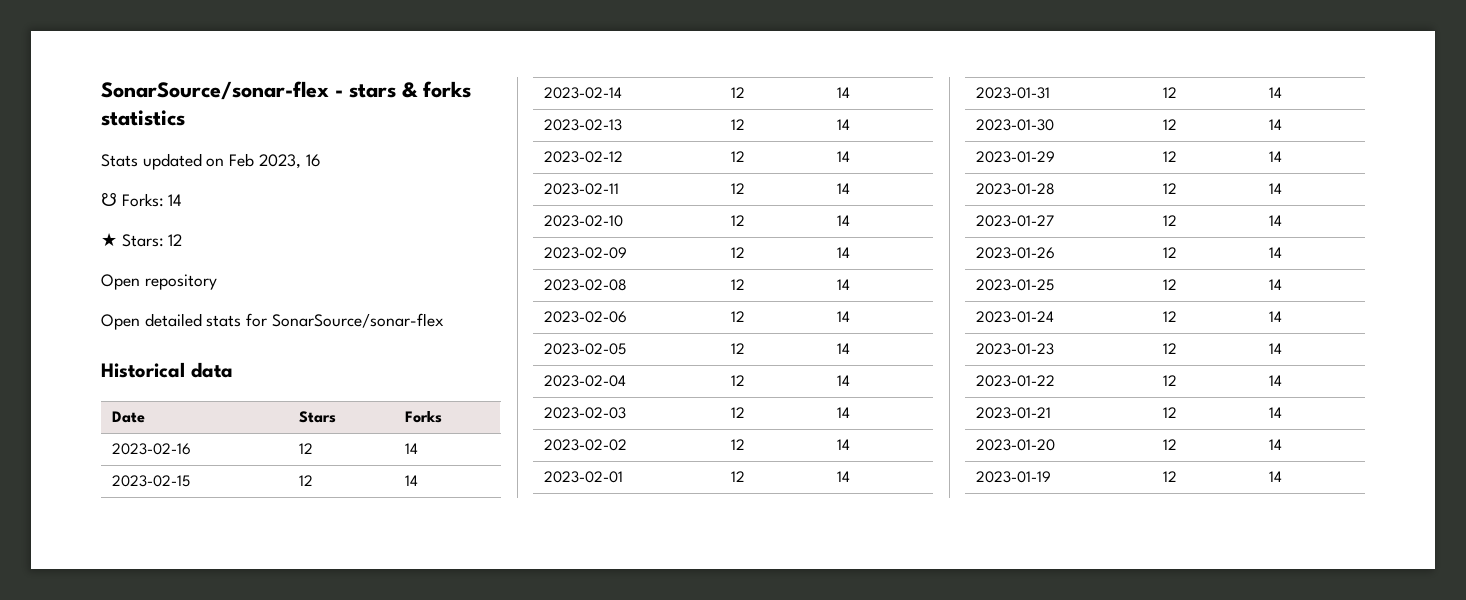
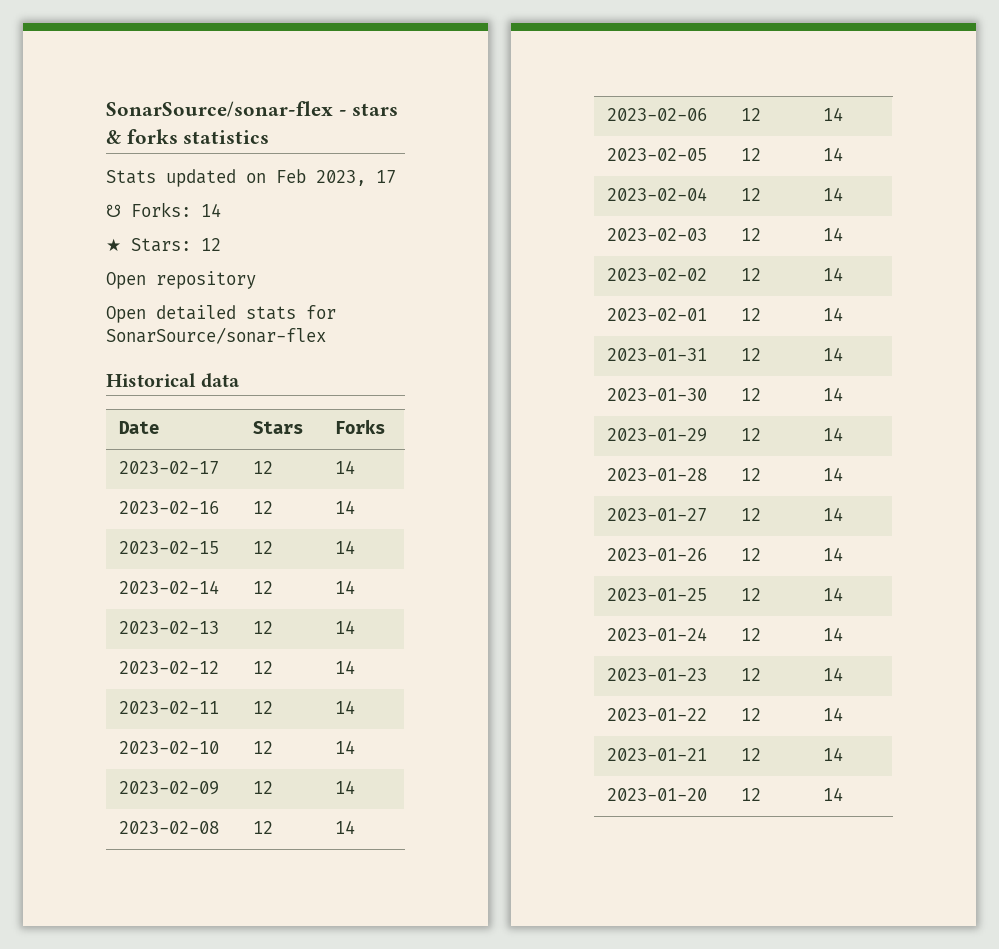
[305,154,321,167] 16 -> [376,170,396,183] 17
(443, 417) none -> [119,461,220,474] [253,461,274,474] [335,460,356,474] // 2023-02-17 | 12 | 14
[976,471,1052,483] [1163,471,1178,482] [1269,471,1283,482] // 2023-01-19 | 12 | 14 -> (844, 794) none

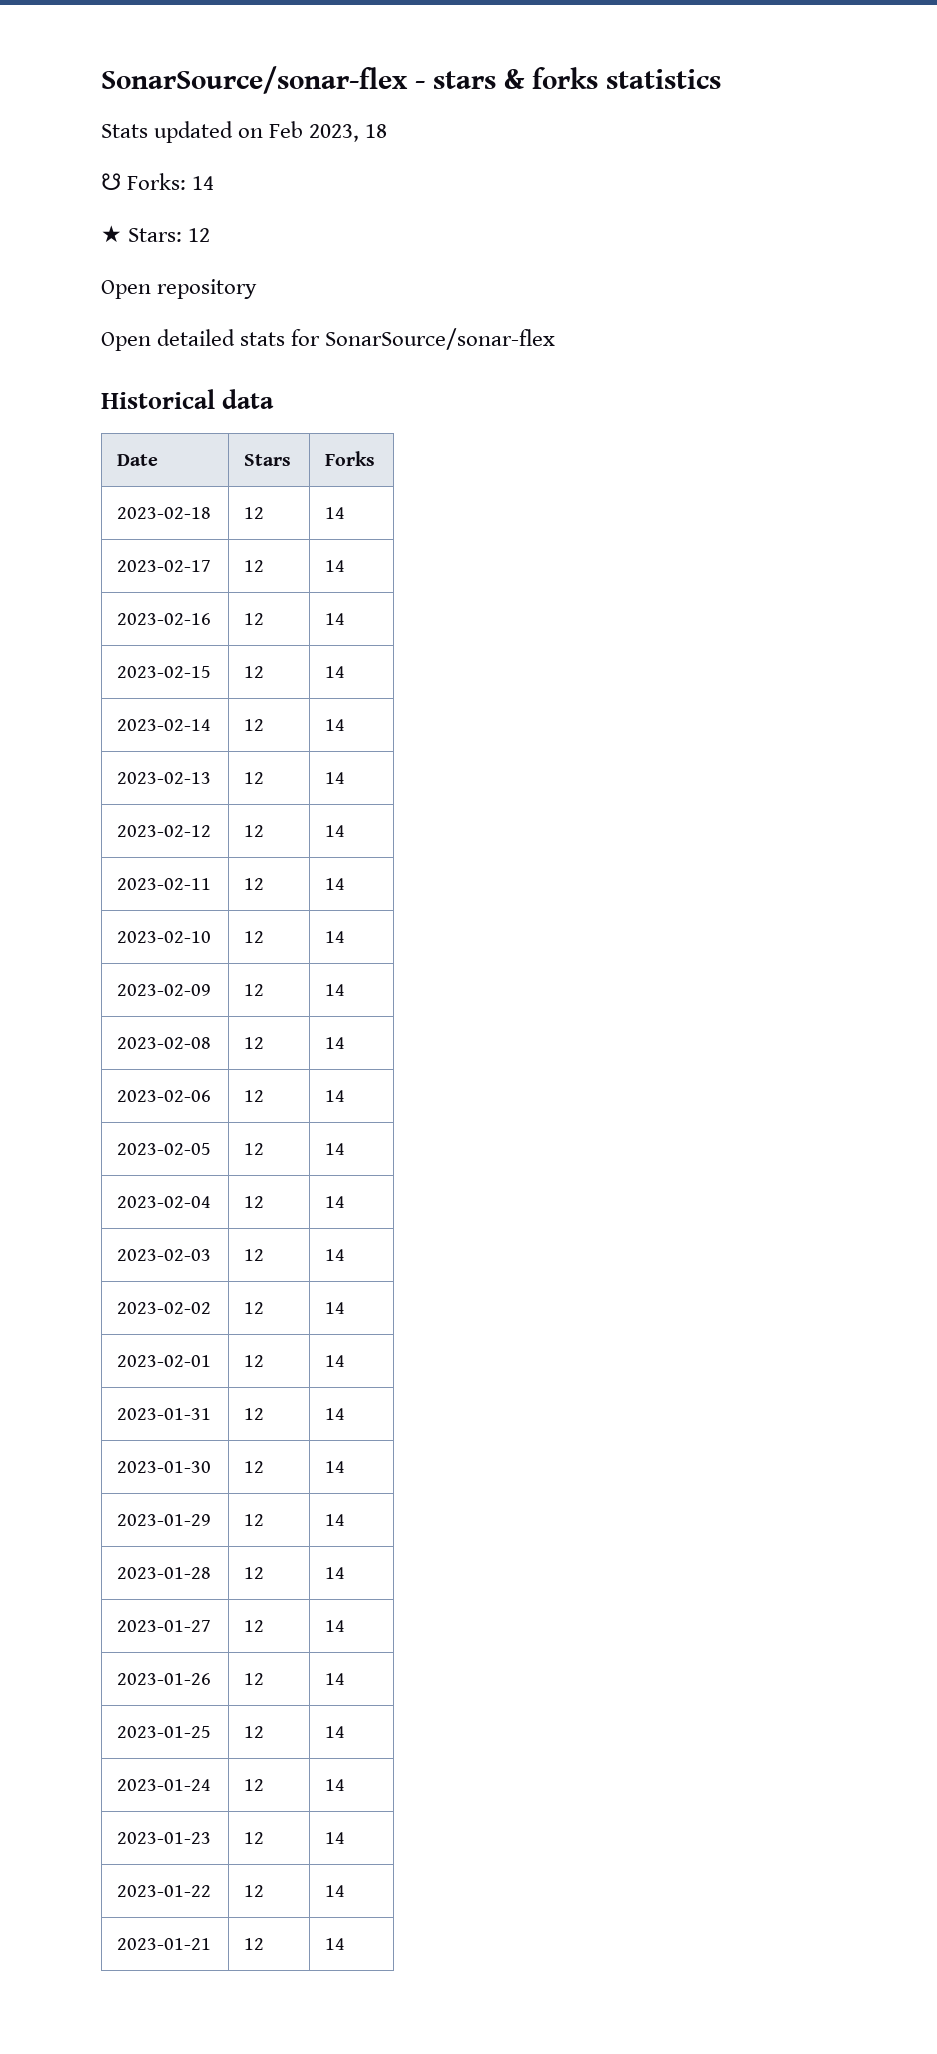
[376,170,396,183] 17 -> [365,124,388,138] 18
(386, 426) none -> [117,507,212,519] [244,507,265,519] [325,507,346,519] // 2023-02-18 | 12 | 14
[607,788,708,801] [741,788,762,801] [823,787,844,801] // 2023-01-20 | 12 | 14 -> (346, 1944) none

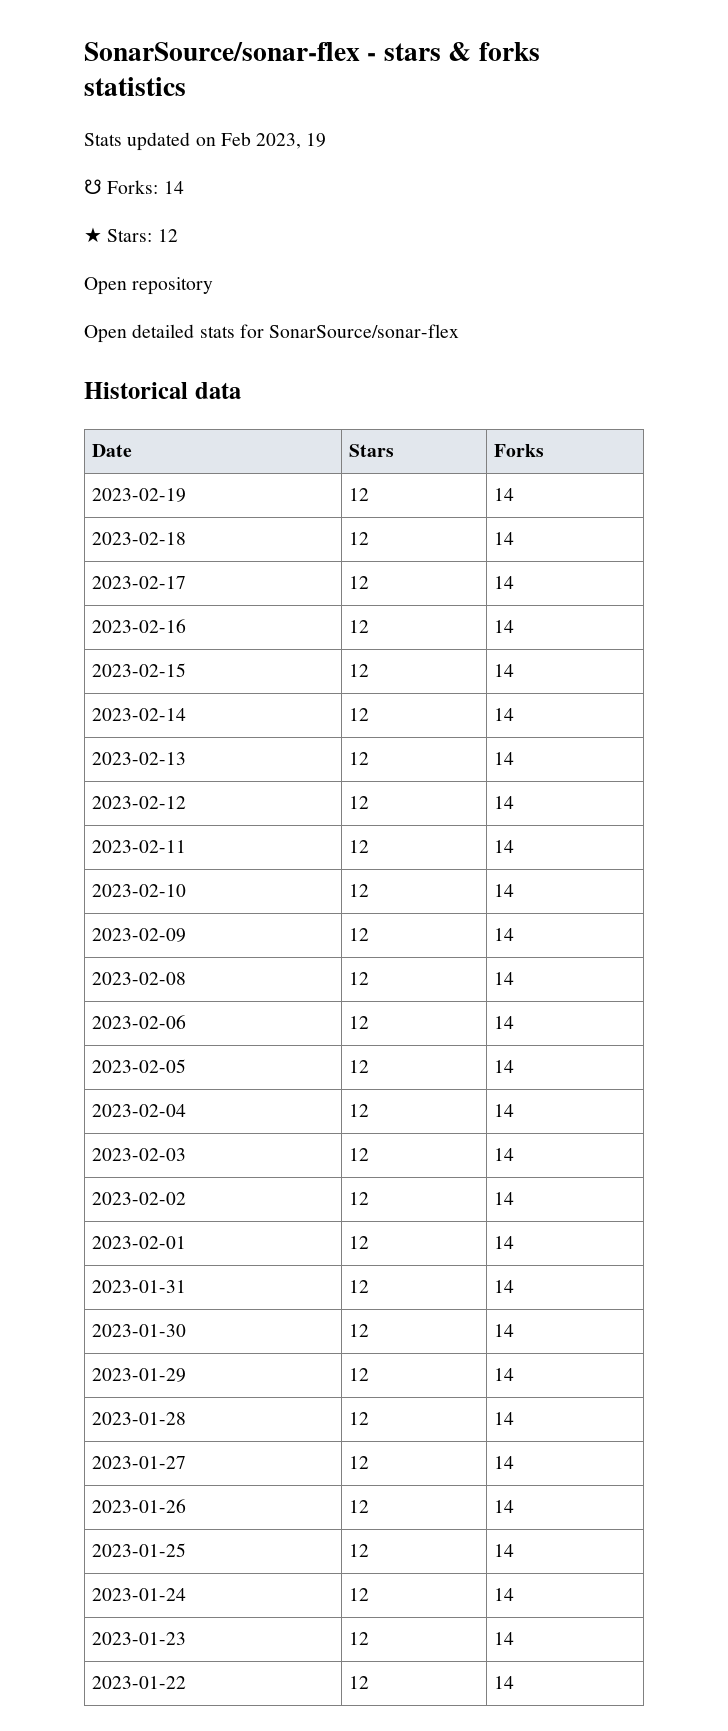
[365,124,388,138] 18 -> [306,133,327,147] 19
(376, 458) none -> [92,488,187,502] [349,488,370,501] [494,488,515,501] // 2023-02-19 | 12 | 14
[117,1938,212,1950] [244,1938,265,1950] [325,1938,346,1950] // 2023-01-21 | 12 | 14 -> (515, 1682) none

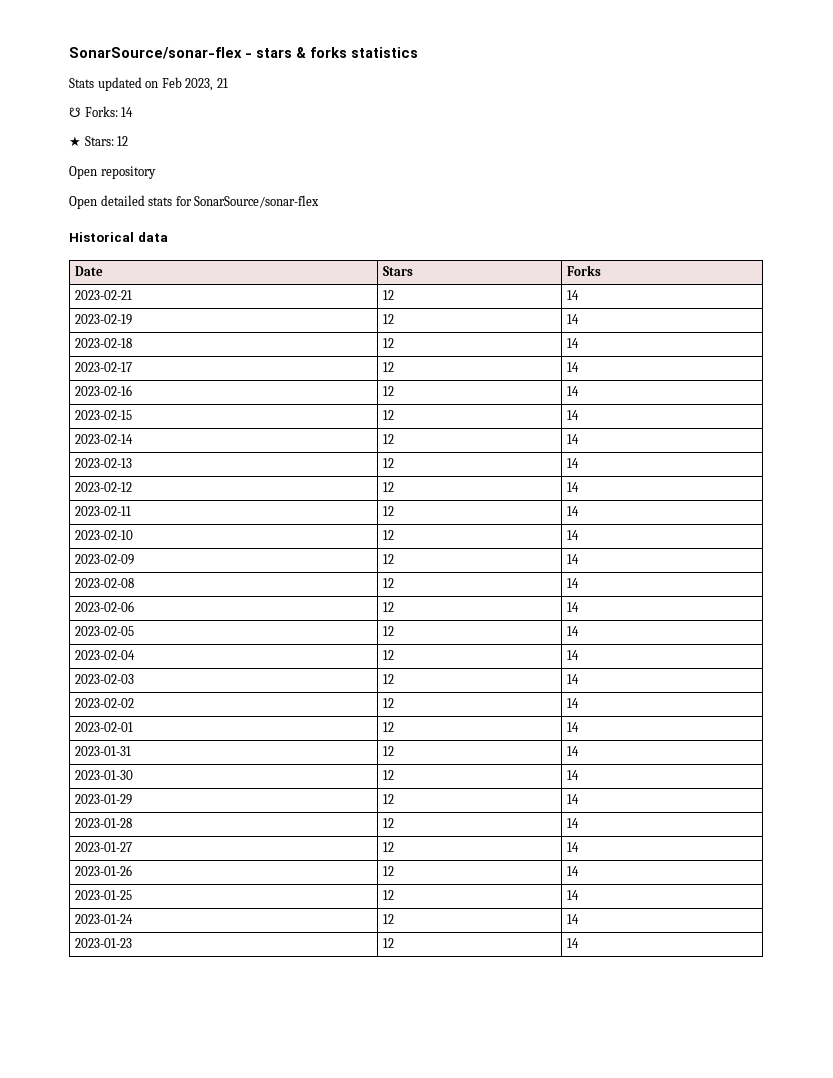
[306,133,327,147] 19 -> [216,78,228,88] 21
(545, 450) none -> [74,290,132,300] [382,290,394,300] [566,290,579,300] // 2023-02-21 | 12 | 14
[92,1676,187,1689] [349,1676,370,1689] [494,1676,515,1689] // 2023-01-22 | 12 | 14 -> (579, 943) none

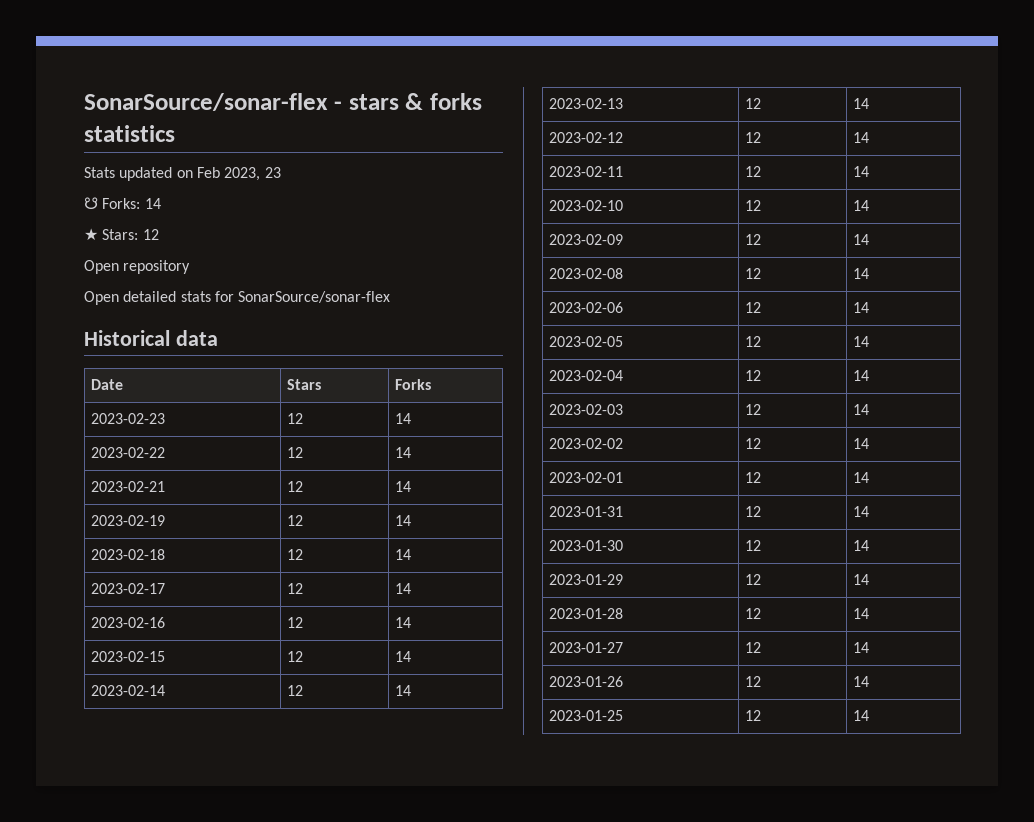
[216,78,228,88] 21 -> [264,167,281,178] 23
(601, 270) none -> [91,413,166,424] [287,413,304,424] [395,413,412,424] [91,447,166,458] [287,447,304,458] [395,447,412,458] // 2023-02-23 | 12 | 14 // 2023-02-22 | 12 | 14
[74,914,133,924] [382,914,394,924] [566,914,579,924] [74,938,132,948] [382,938,394,948] [566,938,579,948] // 2023-01-24 | 12 | 14 // 2023-01-23 | 12 | 14 -> (870, 715) none

